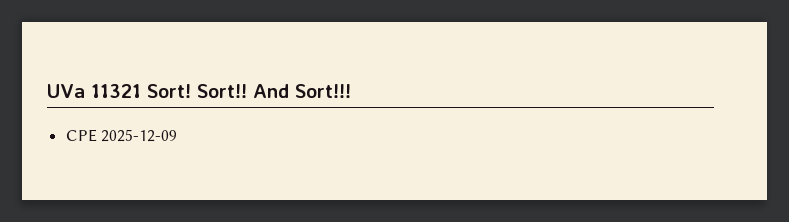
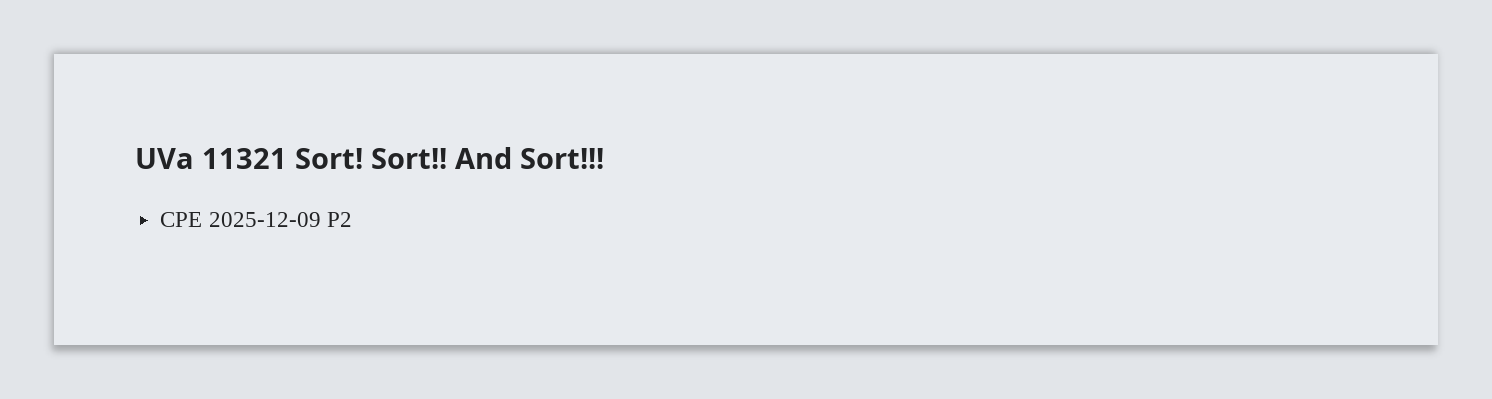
(178, 135) none -> [326,212,352,227] P2

